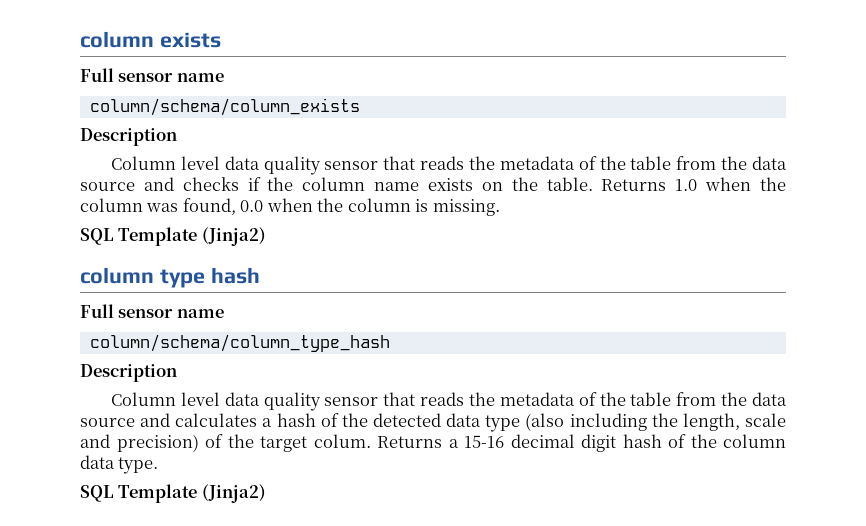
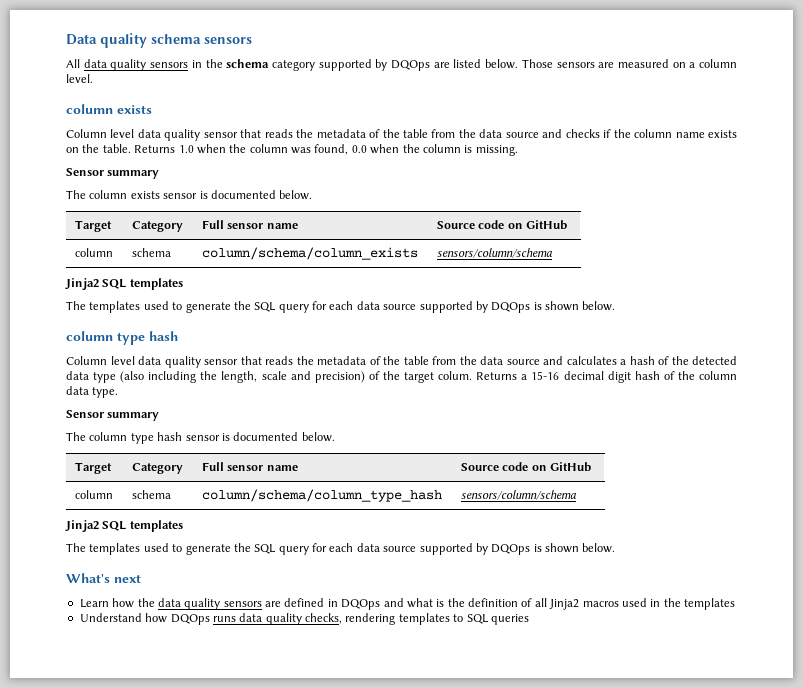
[80,31,221,48] [80,68,224,82] [89,98,360,116] [80,128,177,146] column exists // Full sensor name // column/schema/column_exists // Description -> [66,33,252,48] [66,59,738,71] [66,74,93,83] [66,104,152,114] Data quality schema sensors // All data quality sensors in the schema category supported by DQOps are listed below. Those sensors are measured on a column level. // column exists
[80,227,266,246] [80,267,260,288] [80,304,224,318] [89,334,390,352] [80,364,177,382] SQL Template (Jinja2) // column type hash // Full sensor name // column/schema/column_type_hash // Description -> [66,168,160,179] [66,190,313,200] [75,220,113,232] [132,221,184,232] [202,220,298,229] [437,220,568,230] [75,248,114,257] [132,248,172,257] [202,247,419,260] [437,248,553,258] [65,278,183,290] [66,301,616,313] [66,331,178,345] Sensor summary // The column exists sensor is documented below. // Target | Category | Full sensor name | Source code on GitHub // column | schema | column/schema/column_exists | sensors/column/schema // Jinja2 SQL templates // The templates used to generate the SQL query for each data source supported by DQOps is shown below. // column type hash
[80,484,266,503] SQL Template (Jinja2) -> [66,410,160,421] [66,432,335,444] [75,462,113,474] [132,463,184,474] [202,462,298,471] [461,462,592,472] [75,490,114,499] [132,490,172,499] [202,489,443,502] [461,490,577,500] [65,520,183,532] [66,543,616,555] [66,573,141,583] [79,598,735,610] [79,613,529,625] Sensor summary // The column type hash sensor is documented below. // Target | Category | Full sensor name | Source code on GitHub // column | schema | column/schema/column_type_hash | sensors/column/schema // Jinja2 SQL templates // The templates used to generate the SQL query for each data source supported by DQOps is shown below. // What's next // Learn how the data quality sensors are defined in DQOps and what is the definition of all Jinja2 macros used in the templates // Understand how DQOps runs data quality checks, rendering templates to SQL queries

